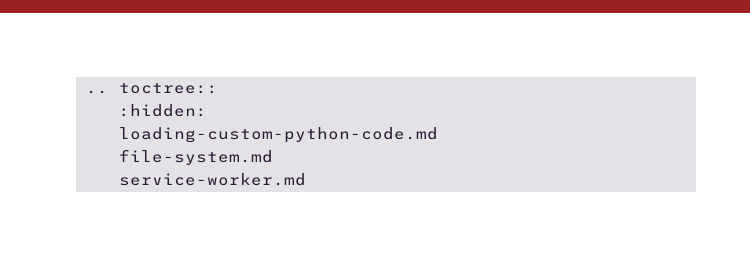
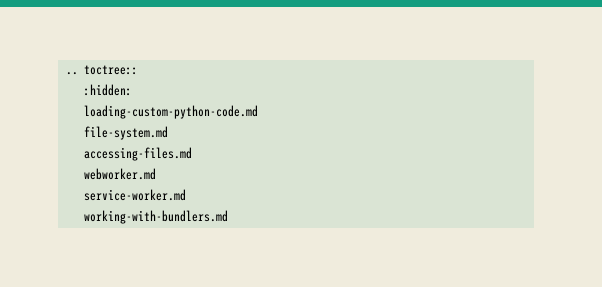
(273, 157) none -> [83,147,192,161] [83,168,156,180] // accessing-files.md // webworker.md
(306, 179) none -> [83,210,228,224] // working-with-bundlers.md

